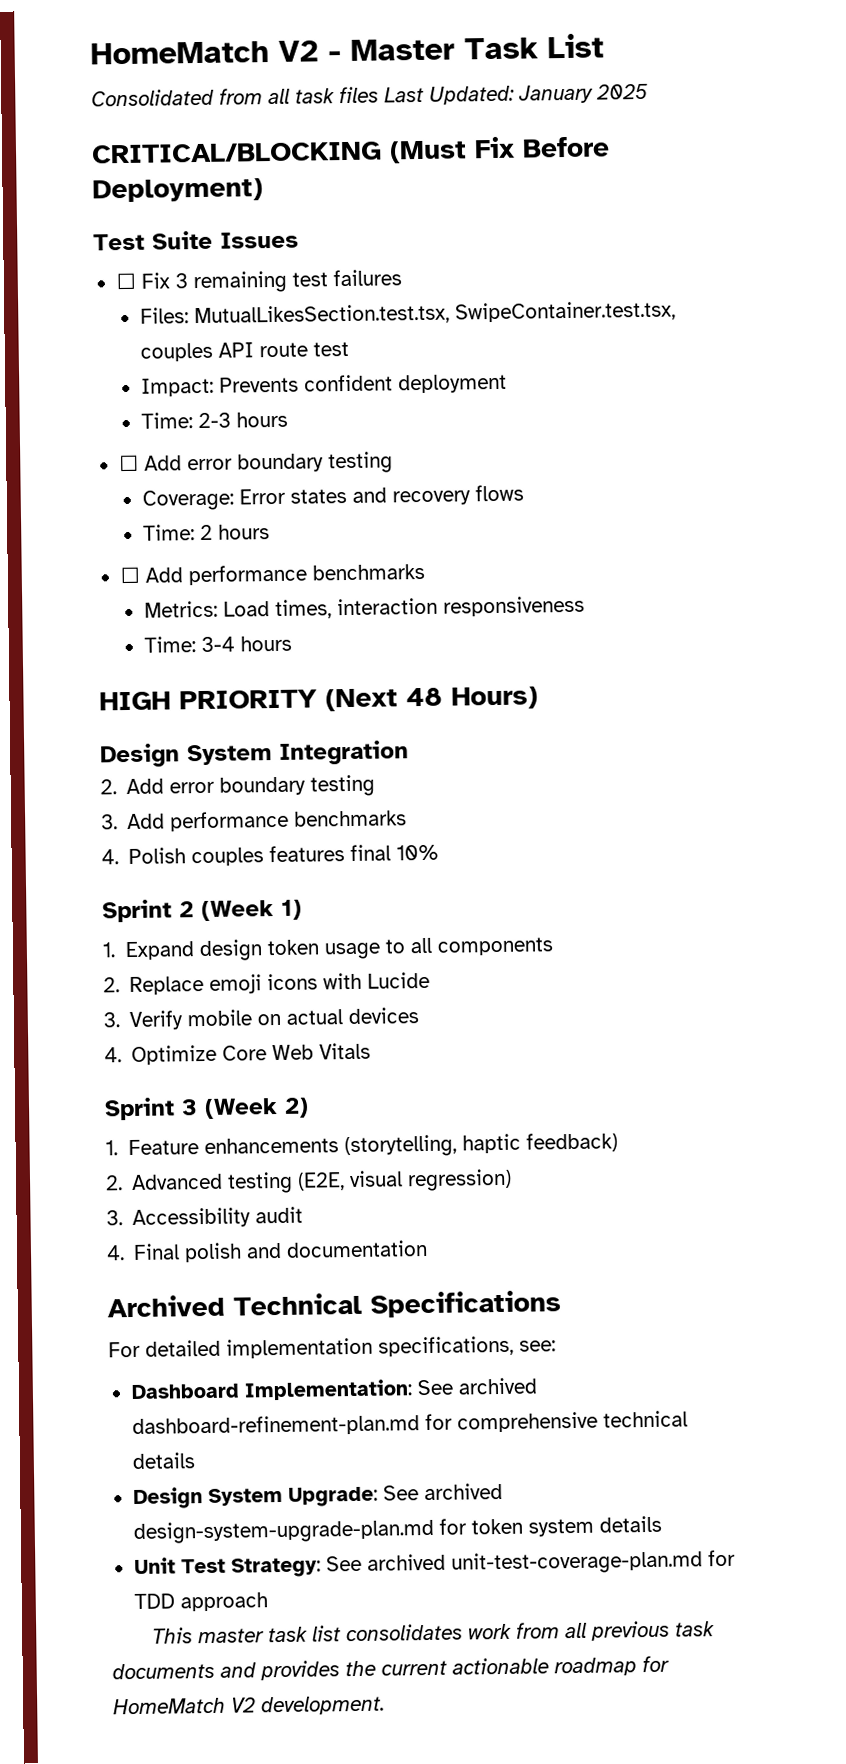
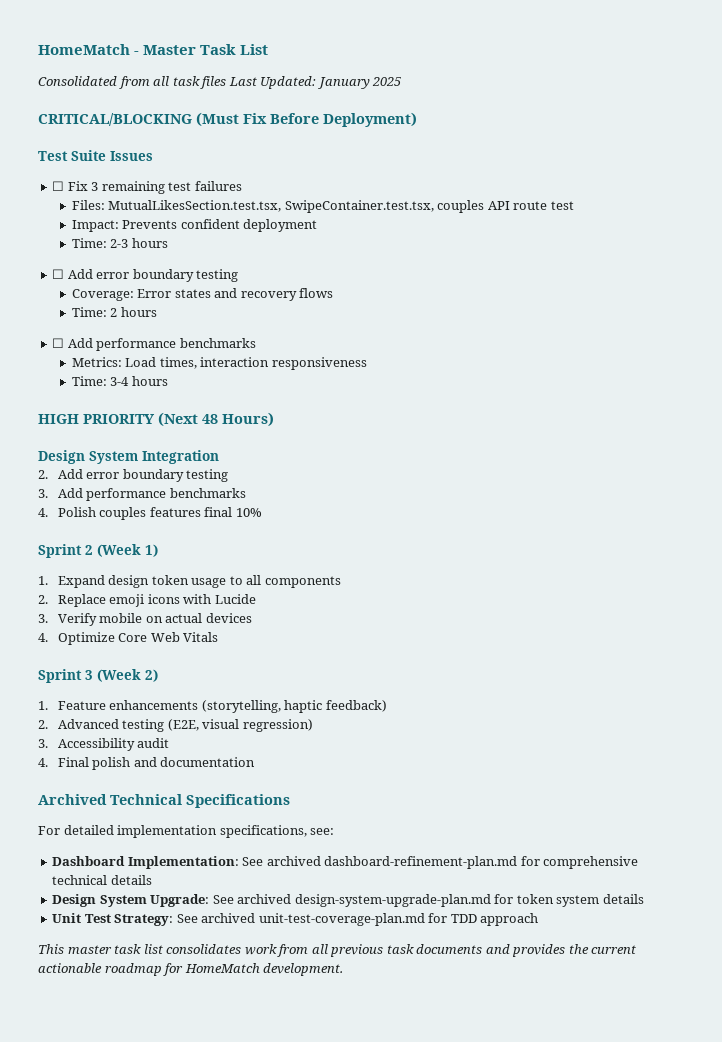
[90,40,319,65] HomeMatch V2 -> [38,44,130,55] HomeMatch
[231,1697,256,1713] V2 -> (260, 968) none

